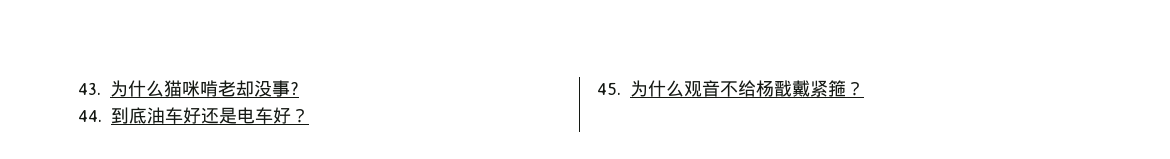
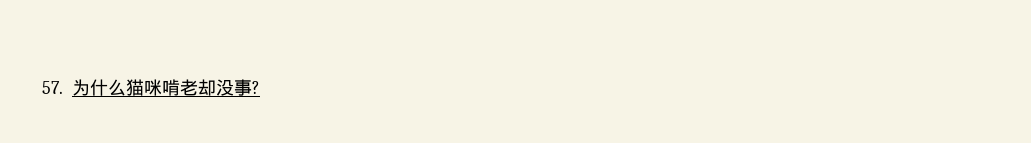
[78,82,101,95] 43. -> [42,81,63,94] 57.
[78,107,309,124] [597,80,864,97] // 44.到底油车好还是电车好？ // 45.为什么观音不给杨戬戴紧箍？ -> (260, 87) none

